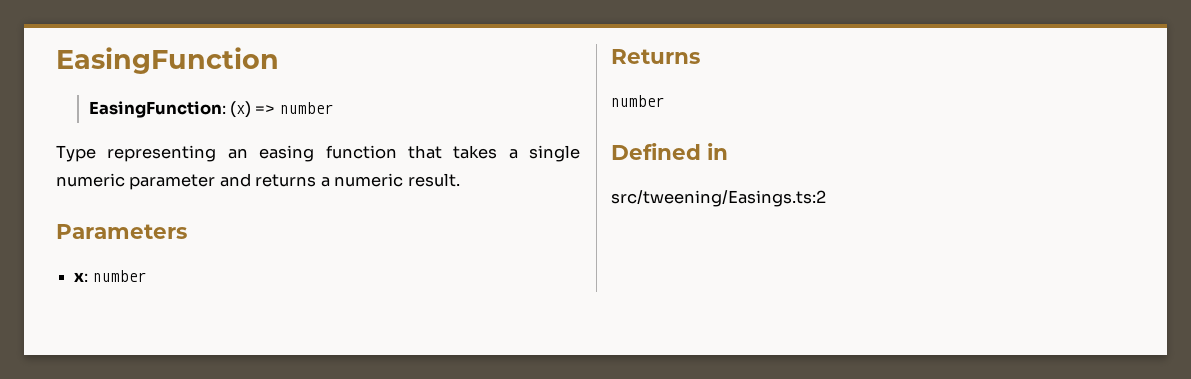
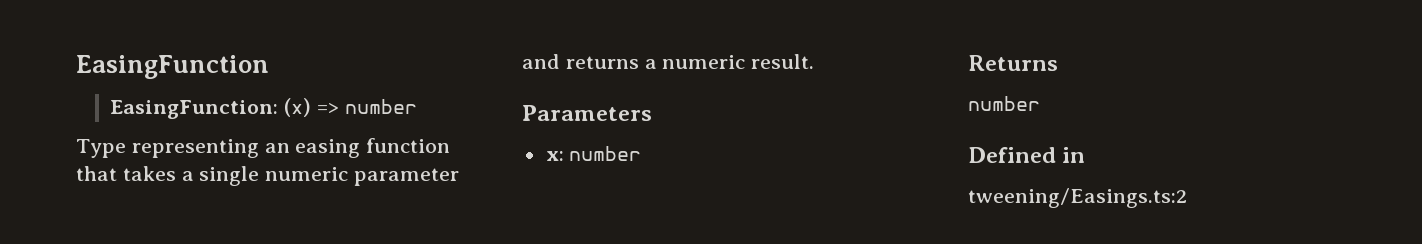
[611,190,826,207] src/tweening/Easings.ts:2 -> [968,188,1187,208] tweening/Easings.ts:2

